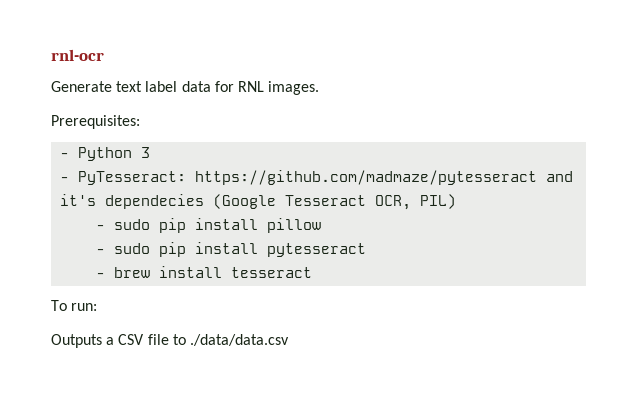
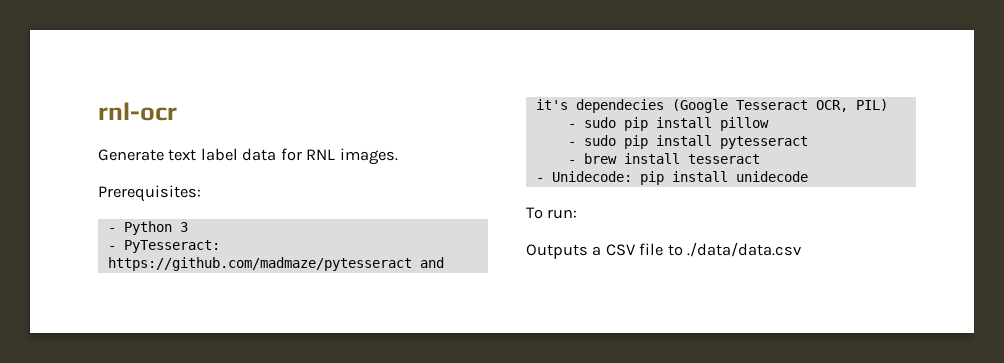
(313, 272) none -> [535,171,808,185] // - Unidecode: pip install unidecode

